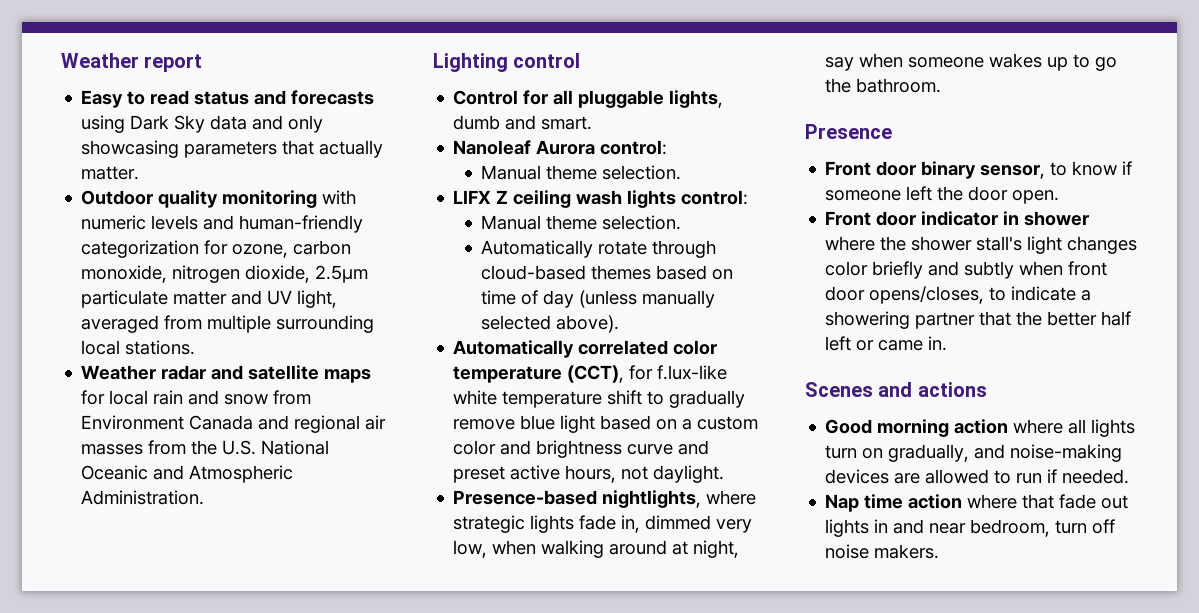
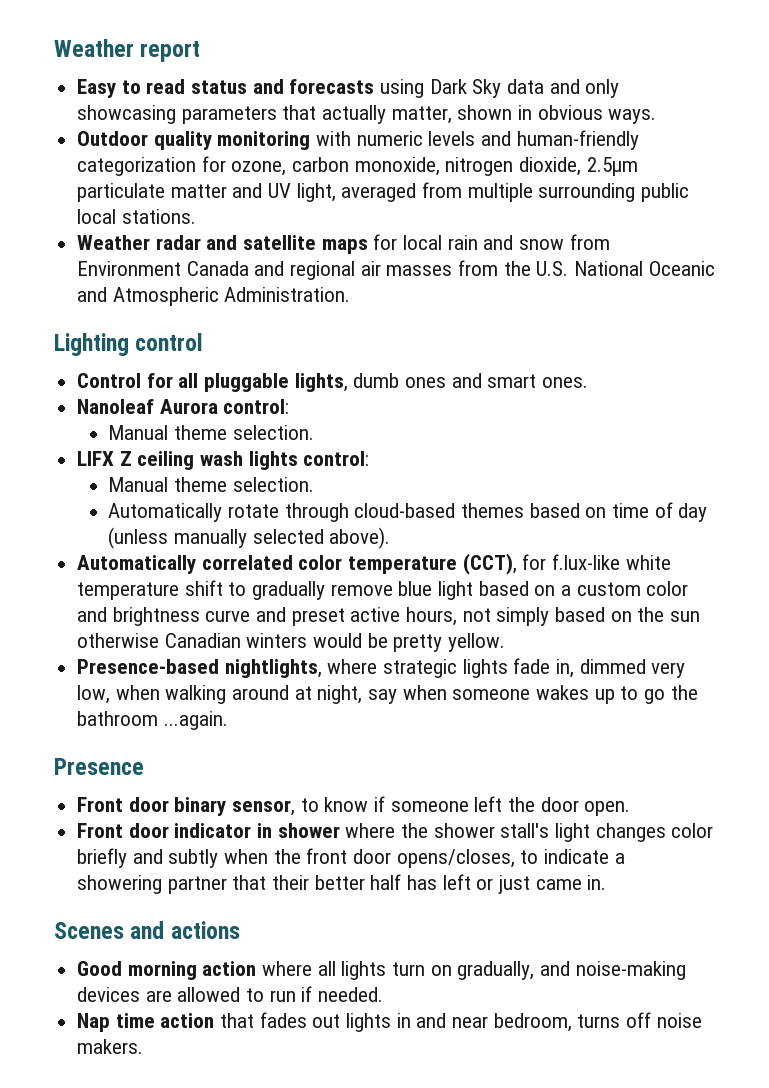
[81,166,140,180] matter. -> [391,105,657,124] matter, shown in obvious ways.
(375, 324) none -> [641,183,690,202] public
[505,115,593,130] and smart. -> [405,373,589,388] ones and smart ones.
[653,465,725,483] daylight. -> [496,607,701,626] [77,633,506,652] simply based on the sun otherwise Canadian winters would be pretty yellow.
[856,78,942,93] bathroom. -> [77,711,228,730] bathroom ...again.
(1064, 268) none -> [273,849,301,864] the
[1016,311,1043,326] the -> [272,875,310,890] their
(1132, 318) none -> [407,875,438,890] has
(875, 345) none -> [498,875,531,894] just
[967,494,1097,509] where that fade -> [220,1012,307,1028] that fades
[1055,520,1088,534] turn -> [577,1014,621,1028] turns

